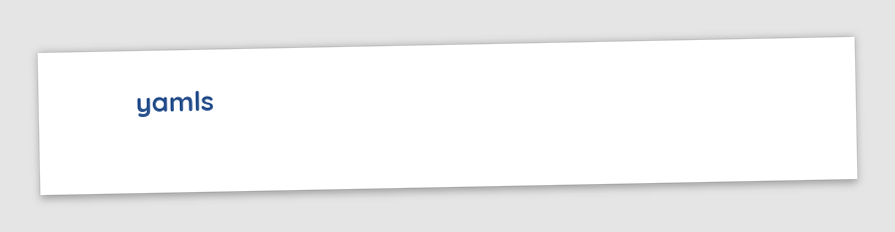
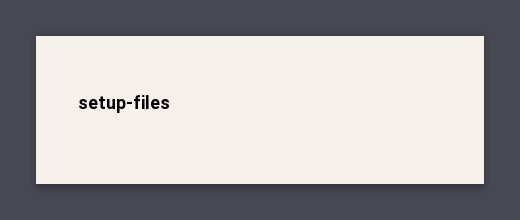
[135,90,214,118] yamls -> [78,95,170,113] setup-files

